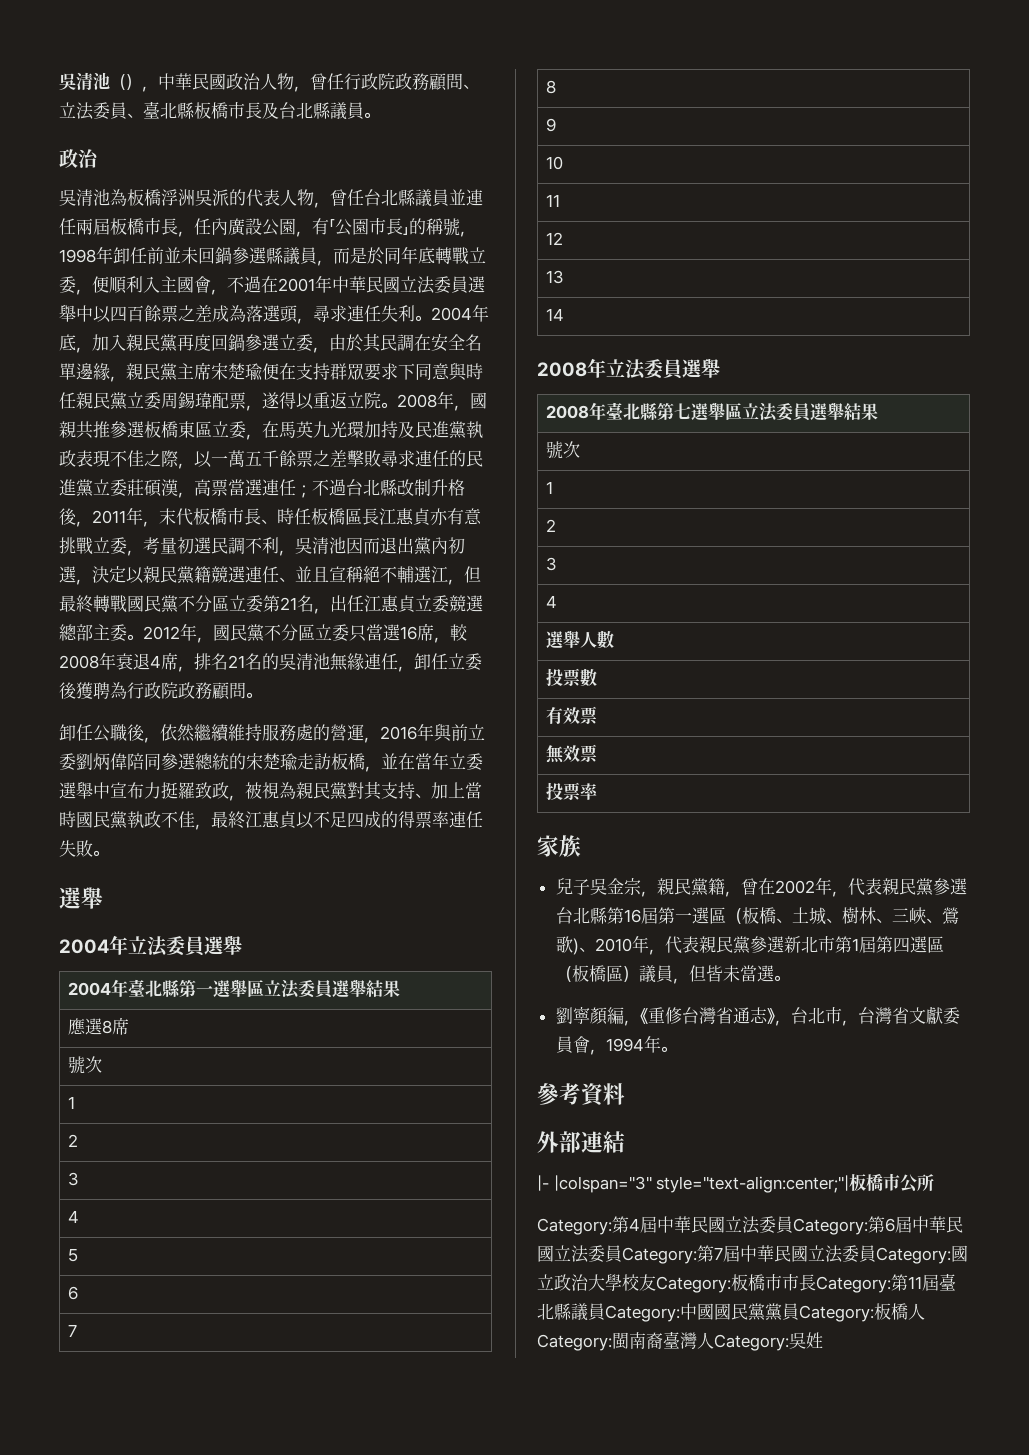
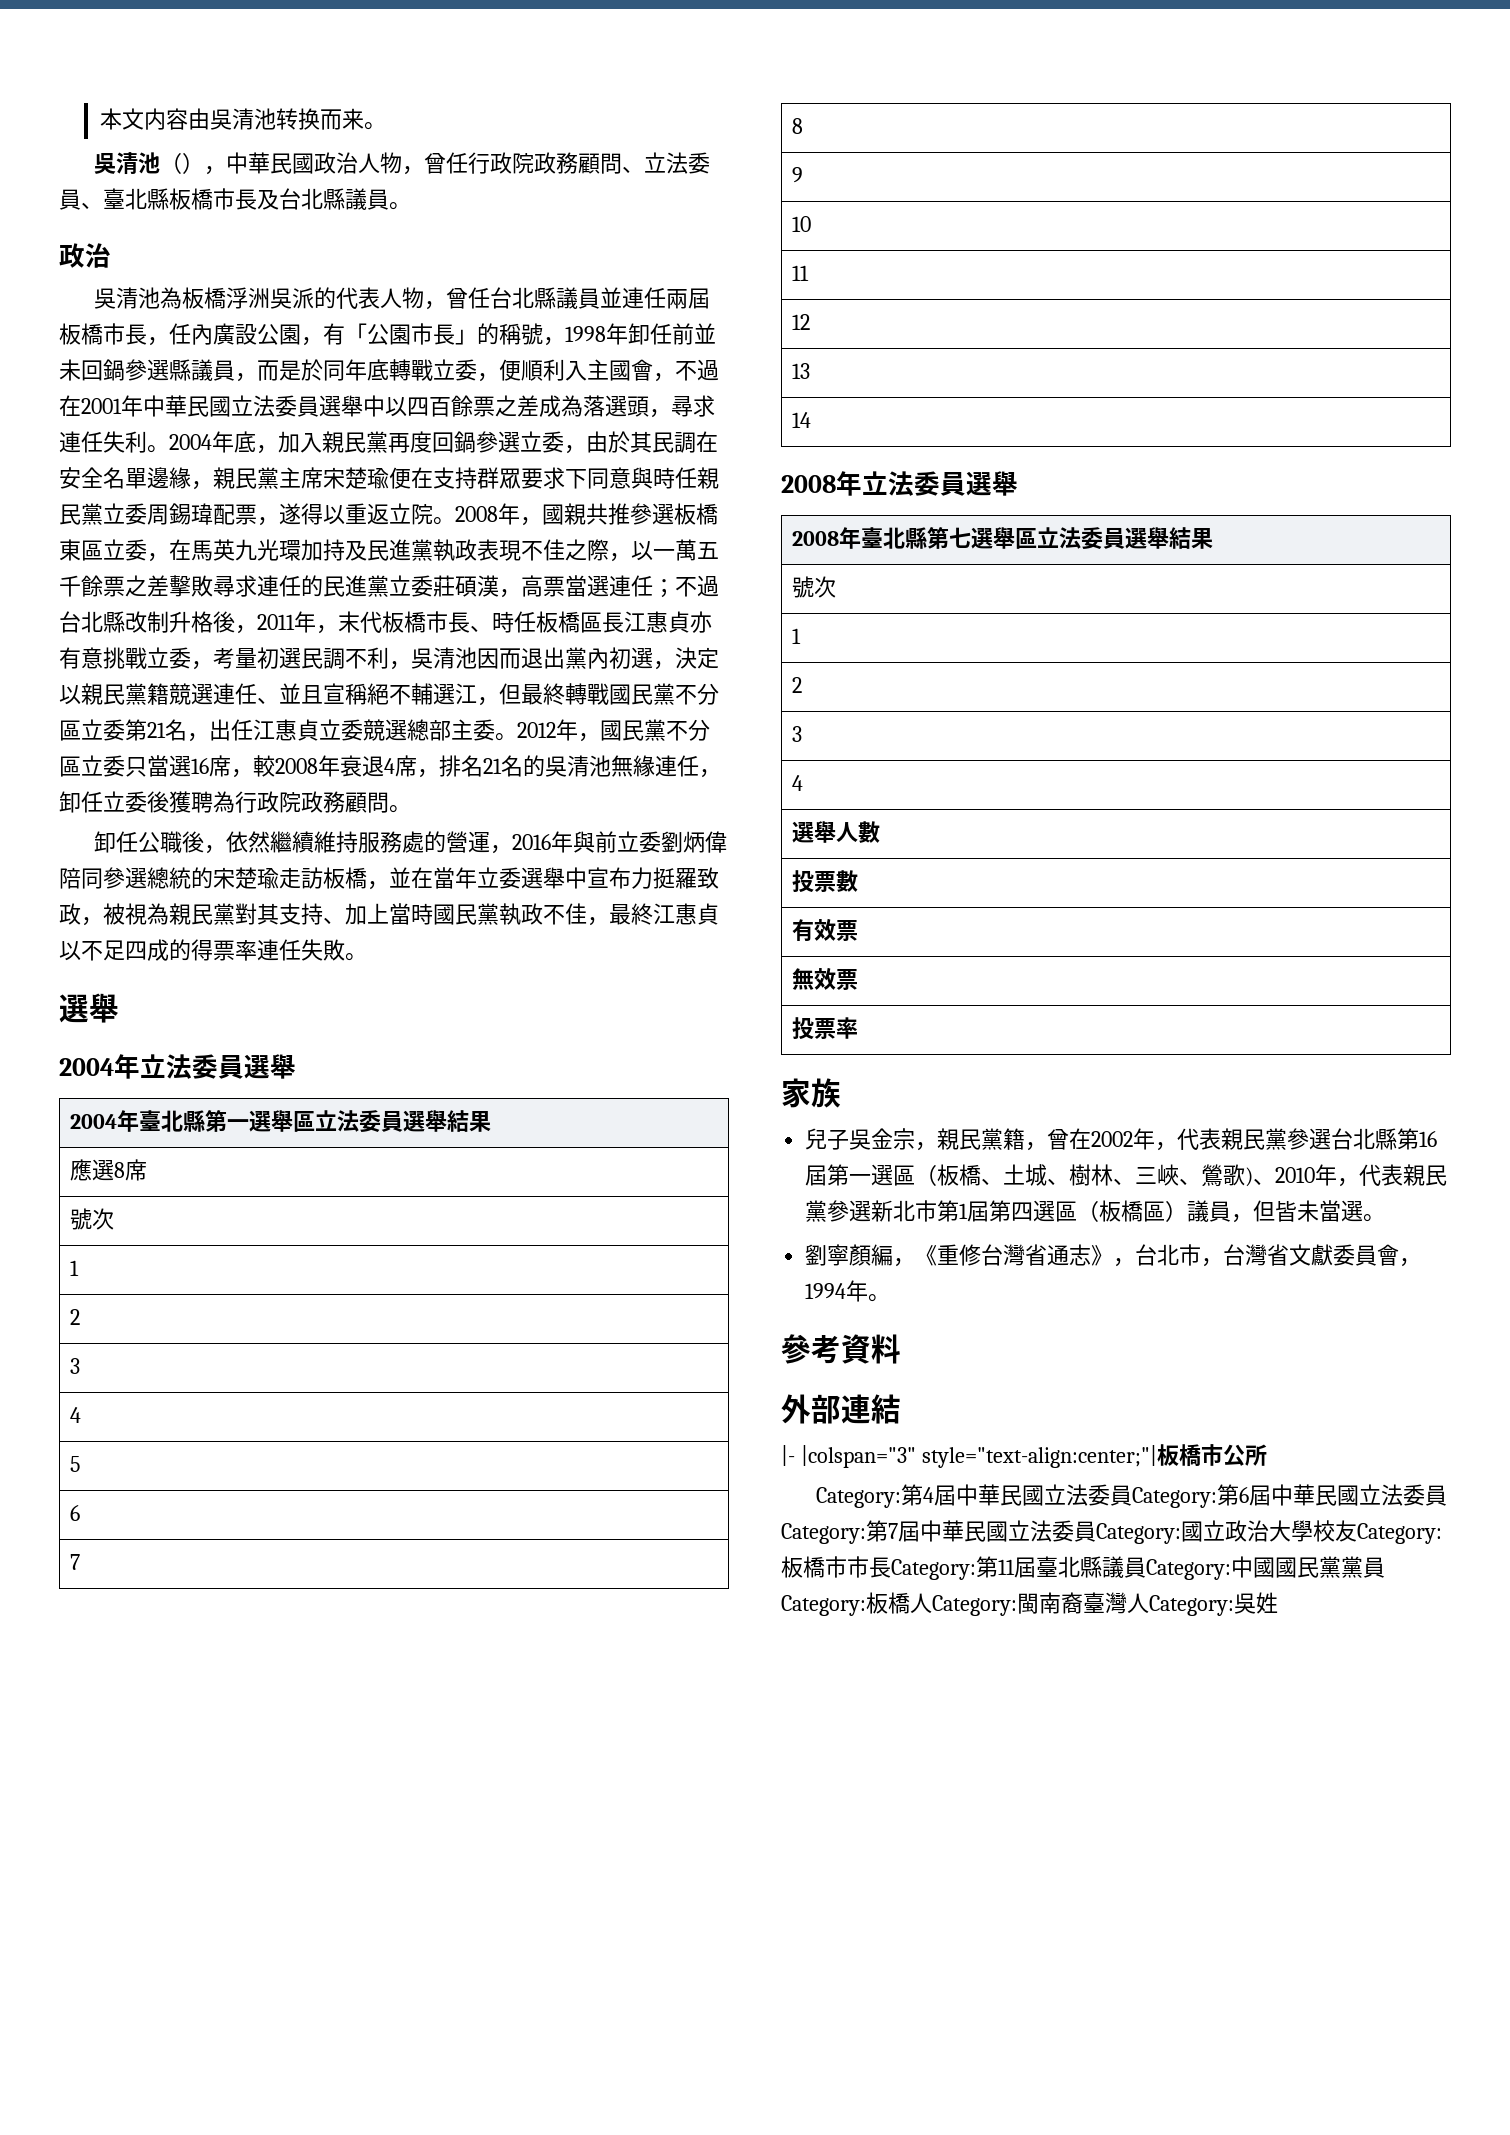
(59, 81) none -> [99,108,386,130] 本文内容由吳清池转换而来。 //

